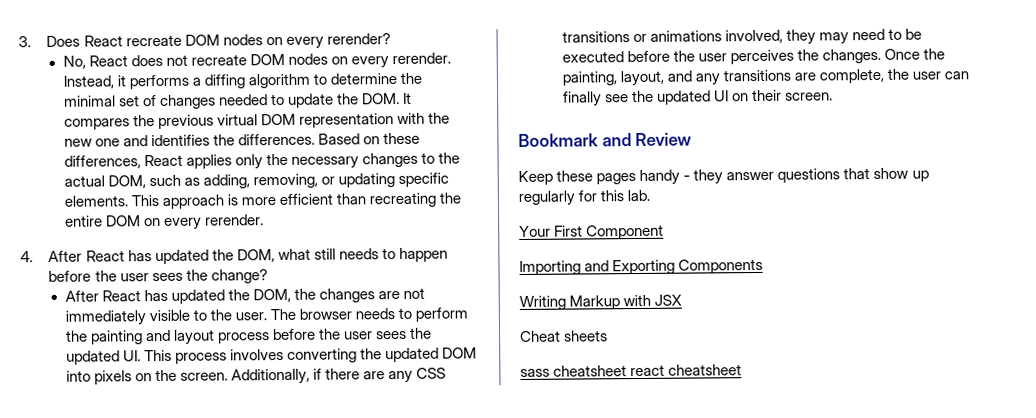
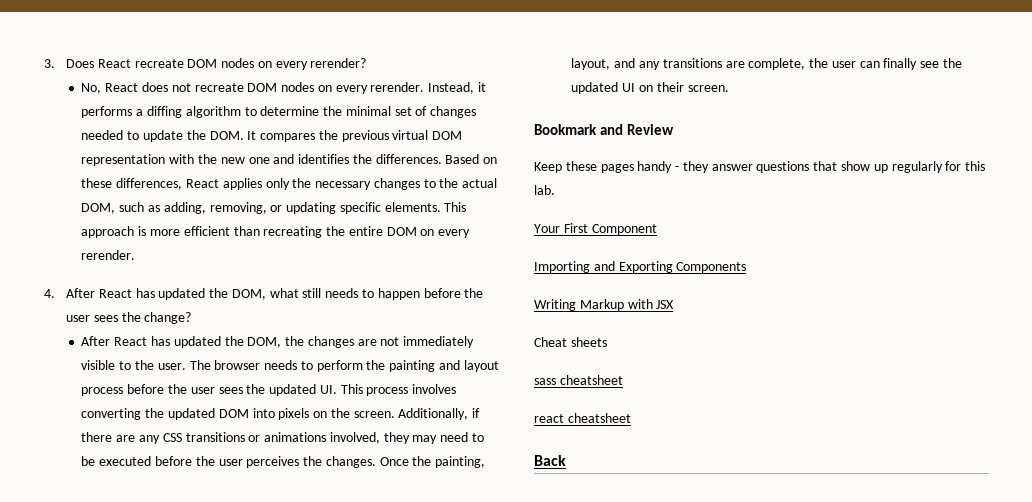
(628, 371) none -> (623, 380) //
(743, 370) none -> [534,455,566,466] // Back

